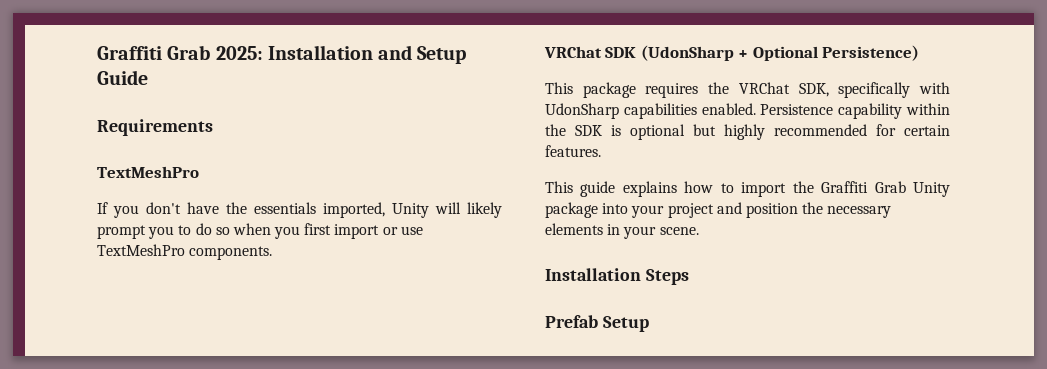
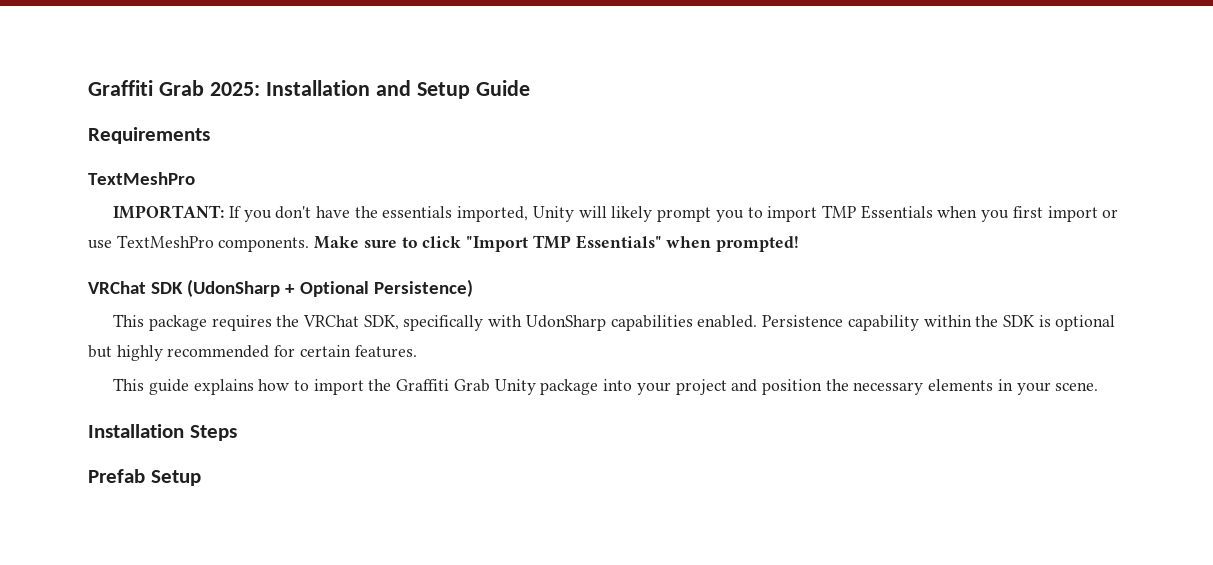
(199, 172) none -> [113,205,225,219] IMPORTANT:
[195,223,230,235] do so -> [767,205,933,222] import TMP Essentials
(273, 253) none -> [314,235,799,252] Make sure to click "Import TMP Essentials" when prompted!

